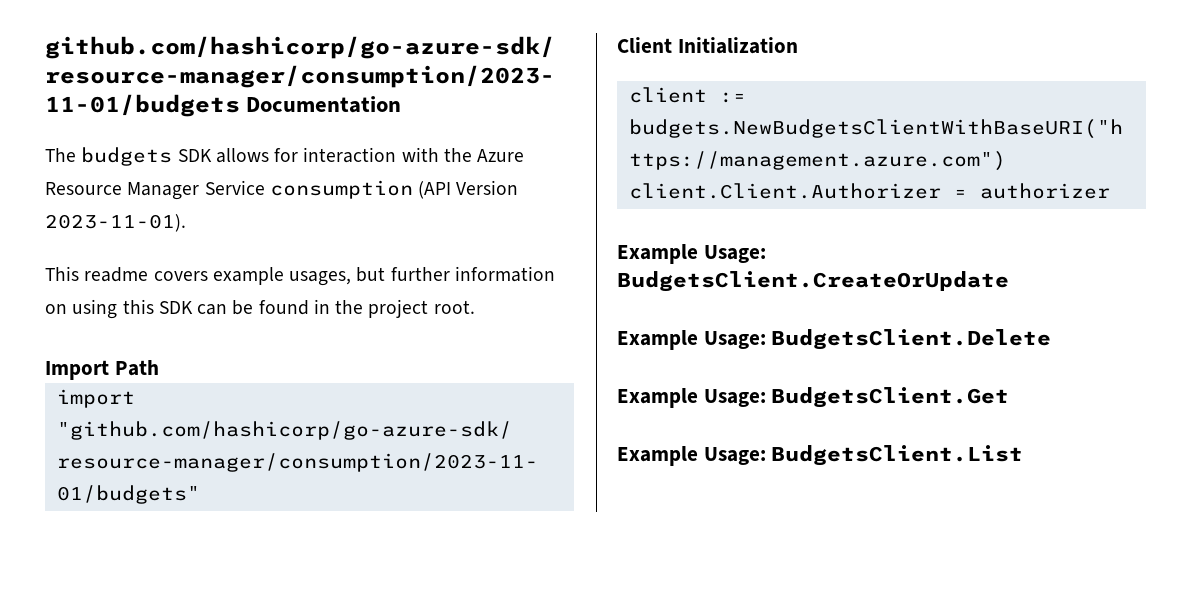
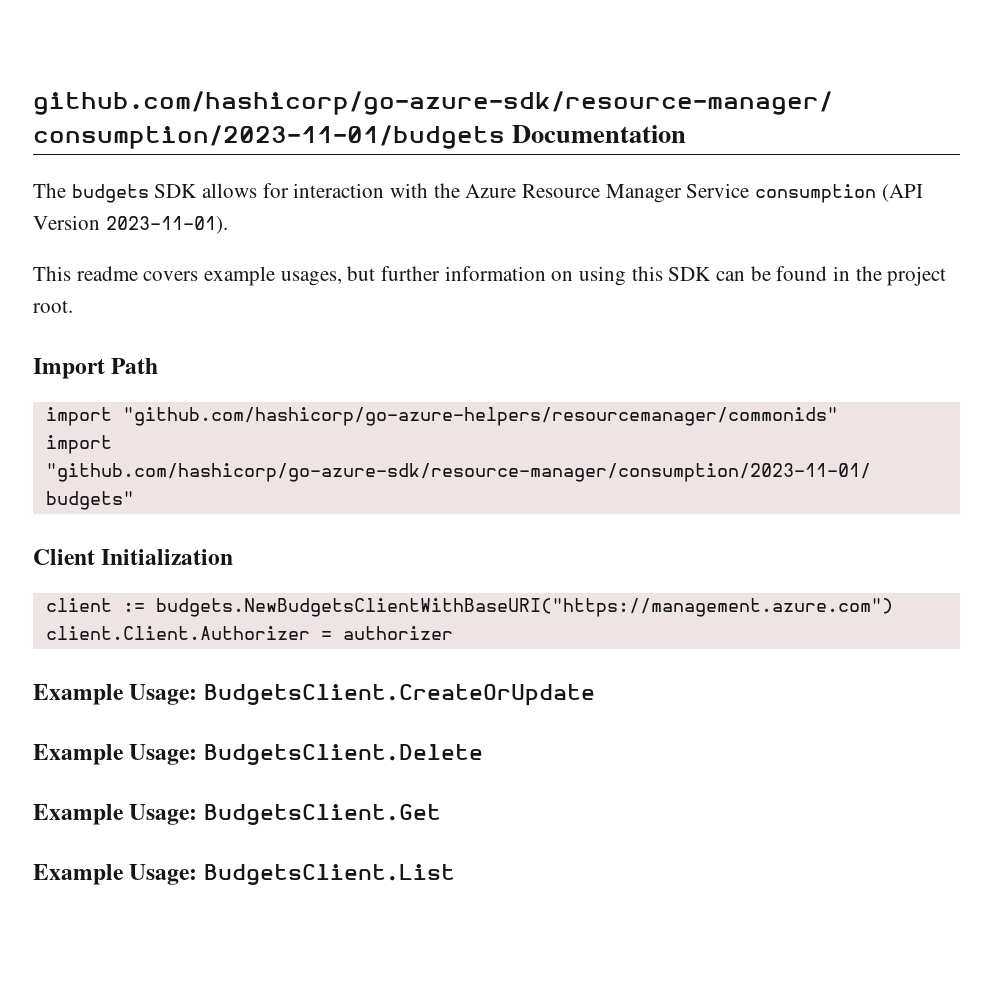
(159, 368) none -> [45,407,838,426] // import "github.com/hashicorp/go-azure-helpers/resourcemanager/commonids"

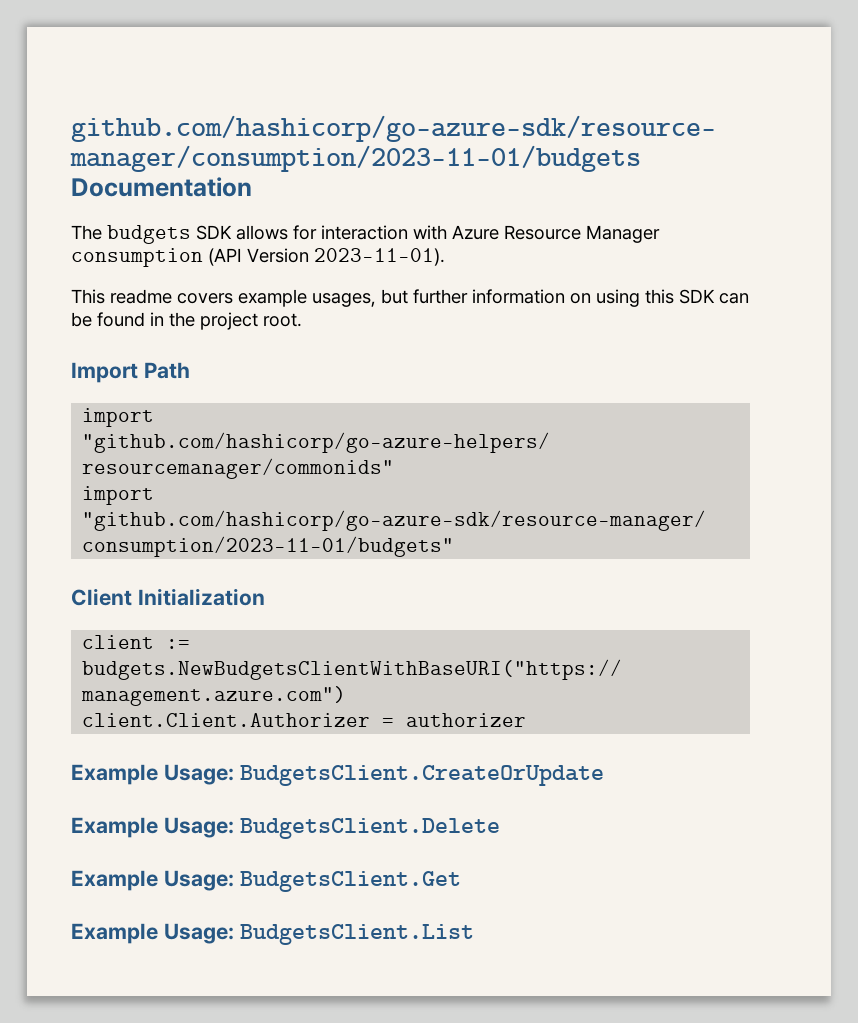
[433,183,460,198] the -> (447, 232) none
[686,183,750,198] Service -> (660, 234) none

